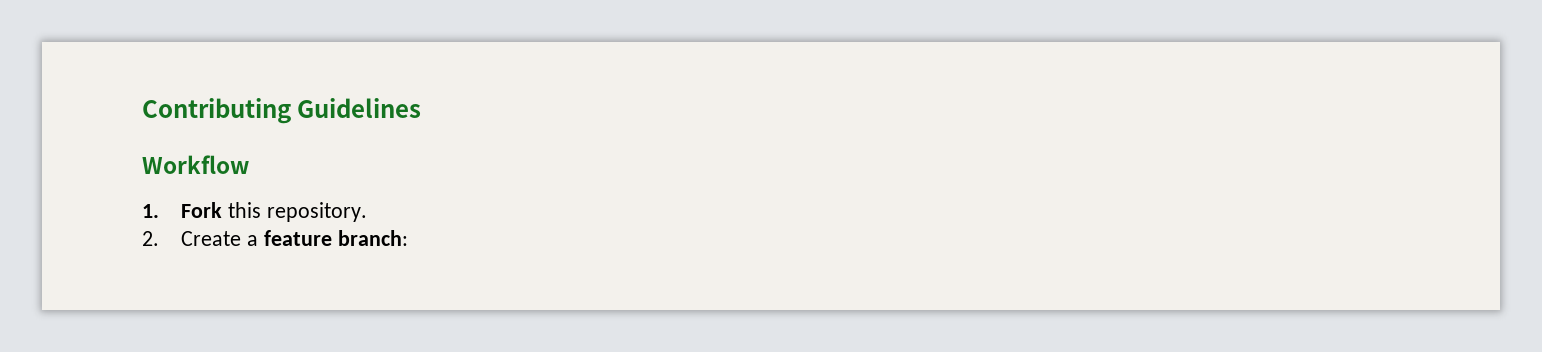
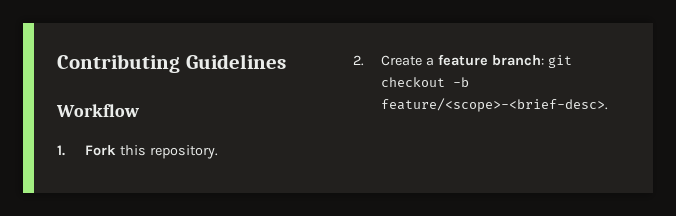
(408, 238) none -> [547,55,572,68] [381,77,470,87] [381,98,609,112] git checkout -b feature/<scope>-<brief-desc>.

